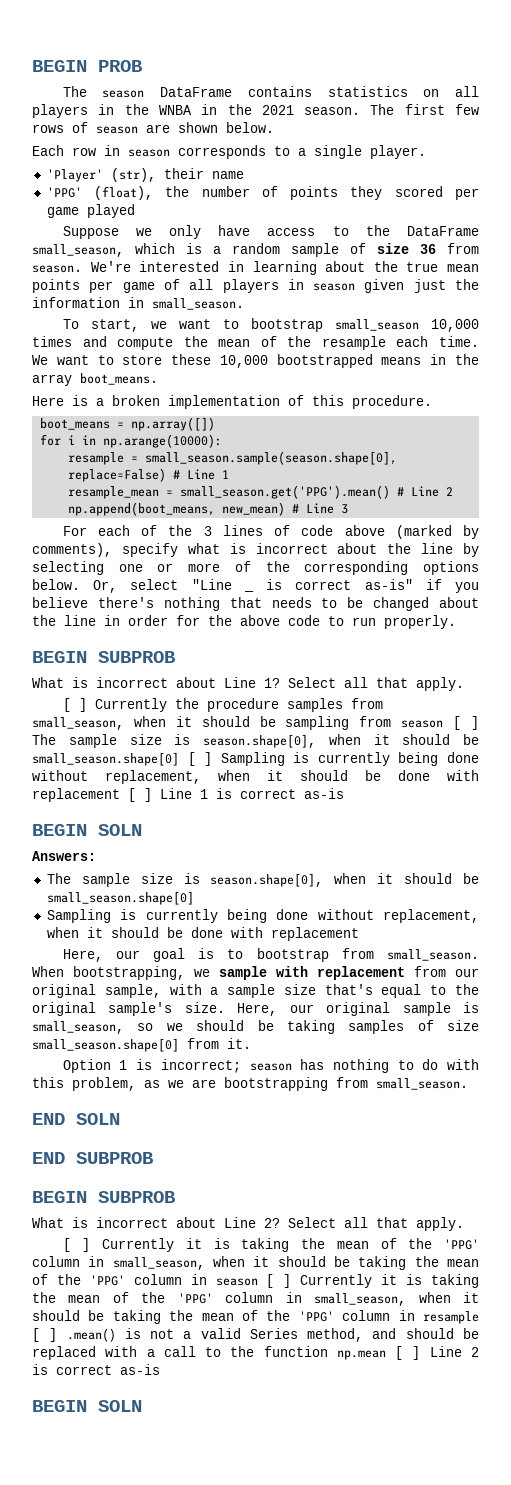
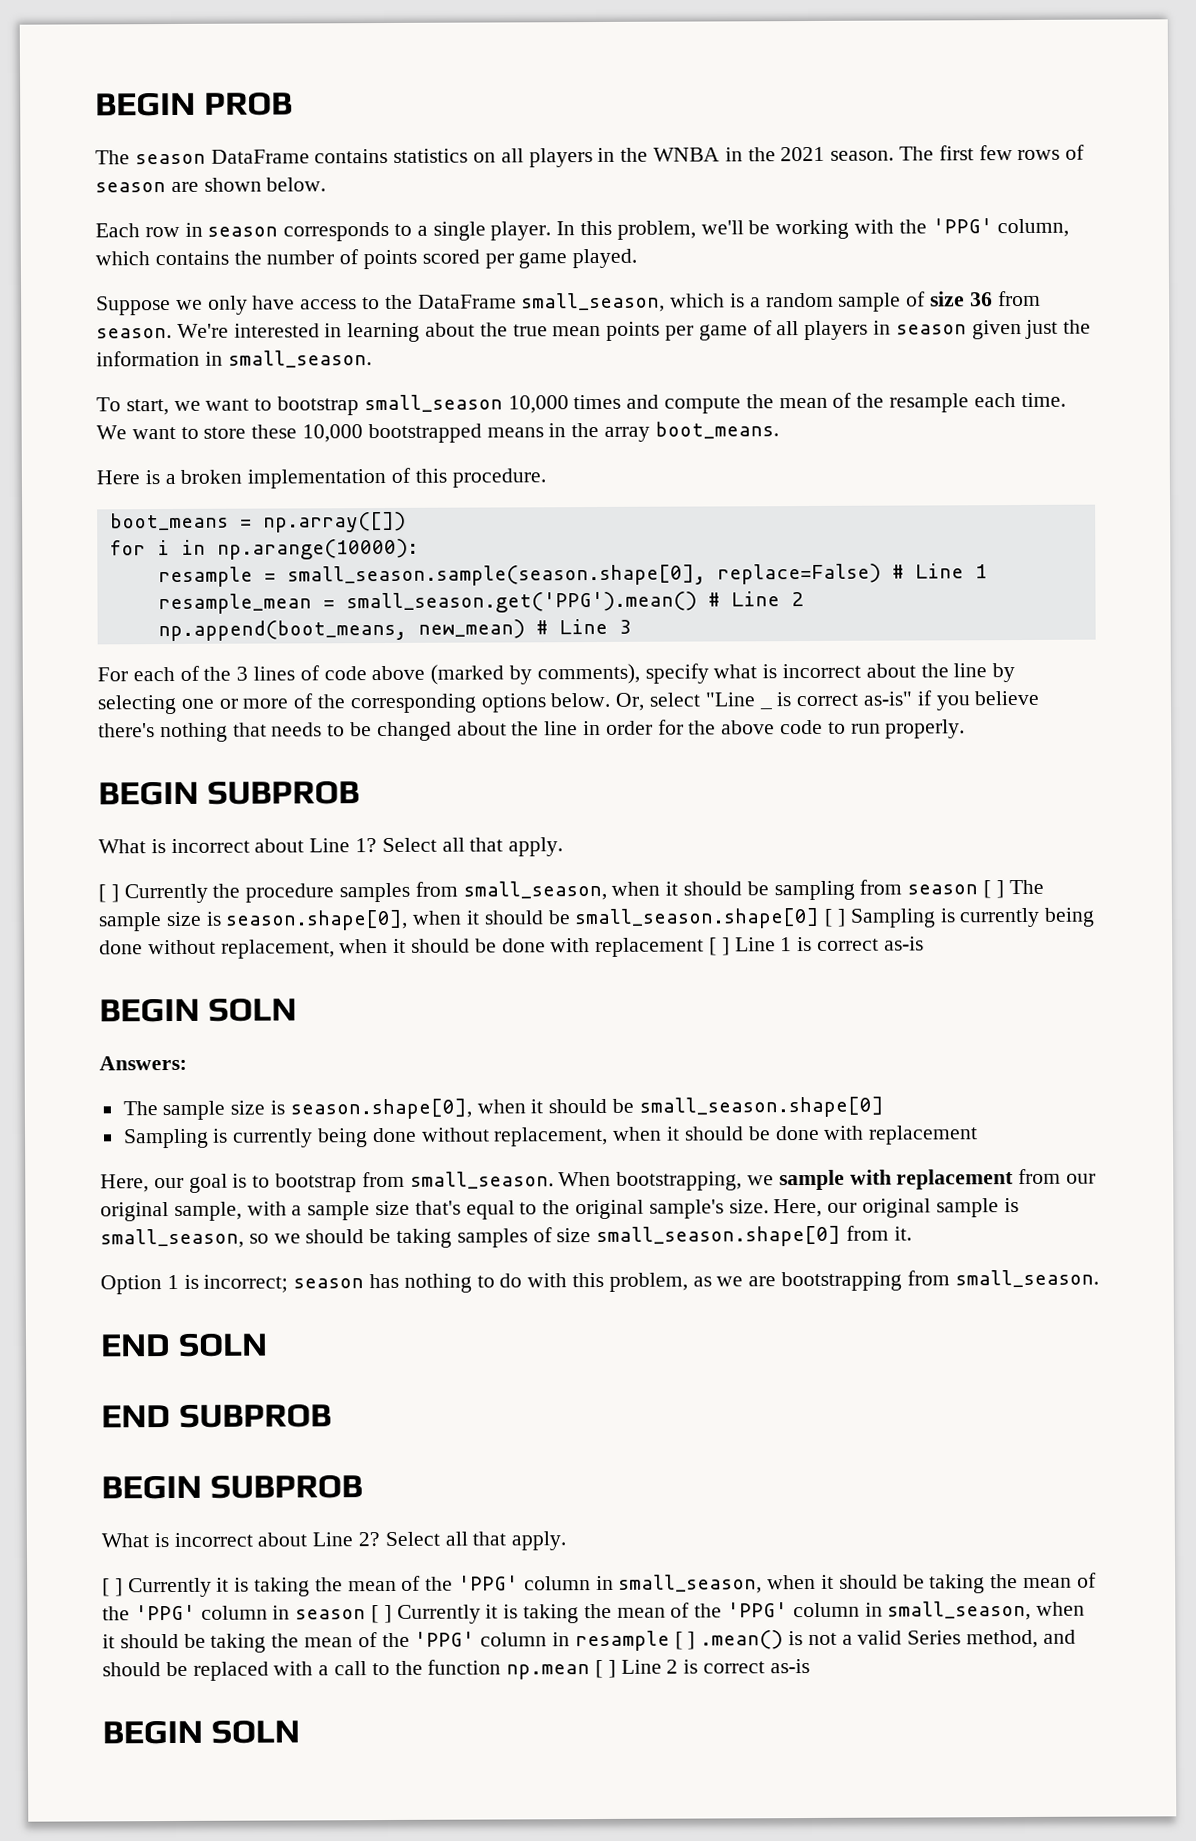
[46,168,244,182] [46,186,154,200] // 'Player' (str), their name // 'PPG' (float), -> [556,218,1070,240] [95,250,229,266] In this problem, we'll be working with the 'PPG' column, which contains
[350,186,383,200] they -> (418, 259) none
[86,204,135,218] played -> [572,248,638,269] played.

